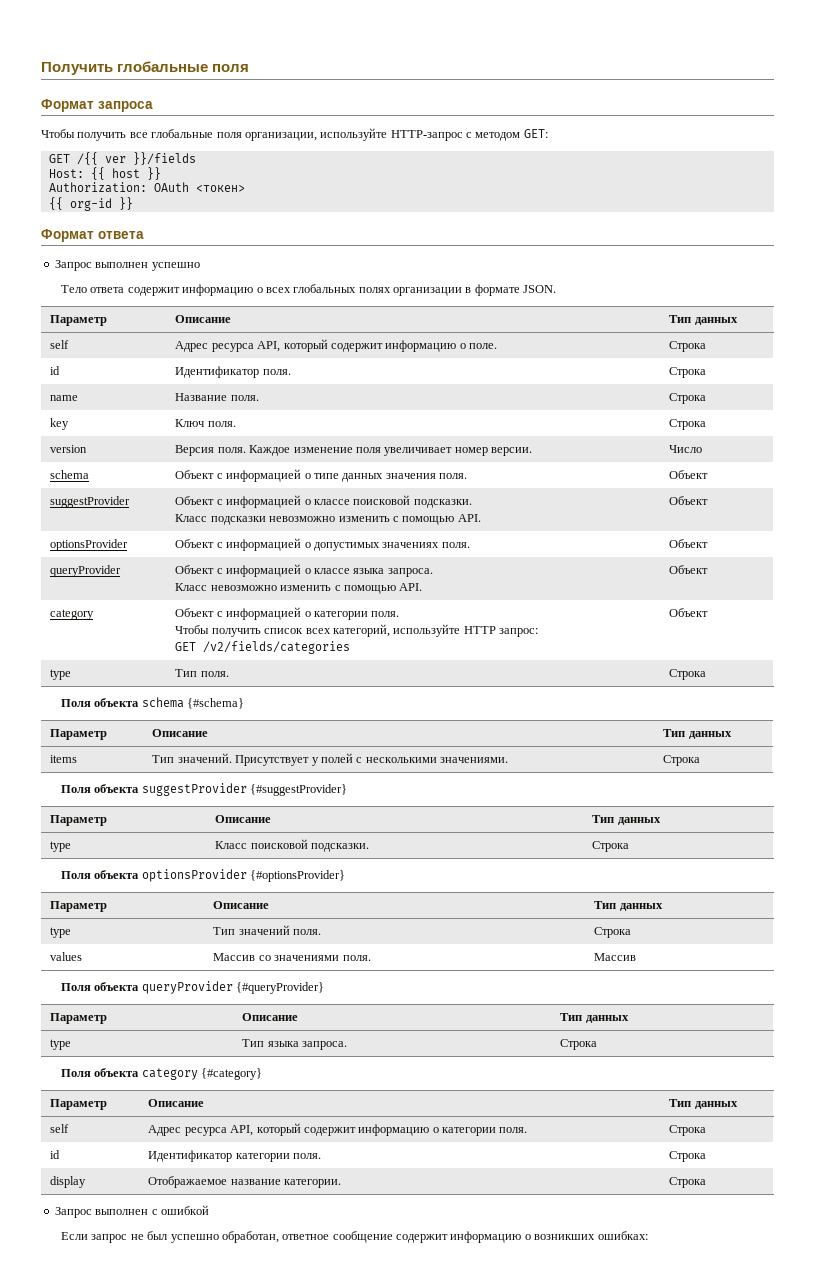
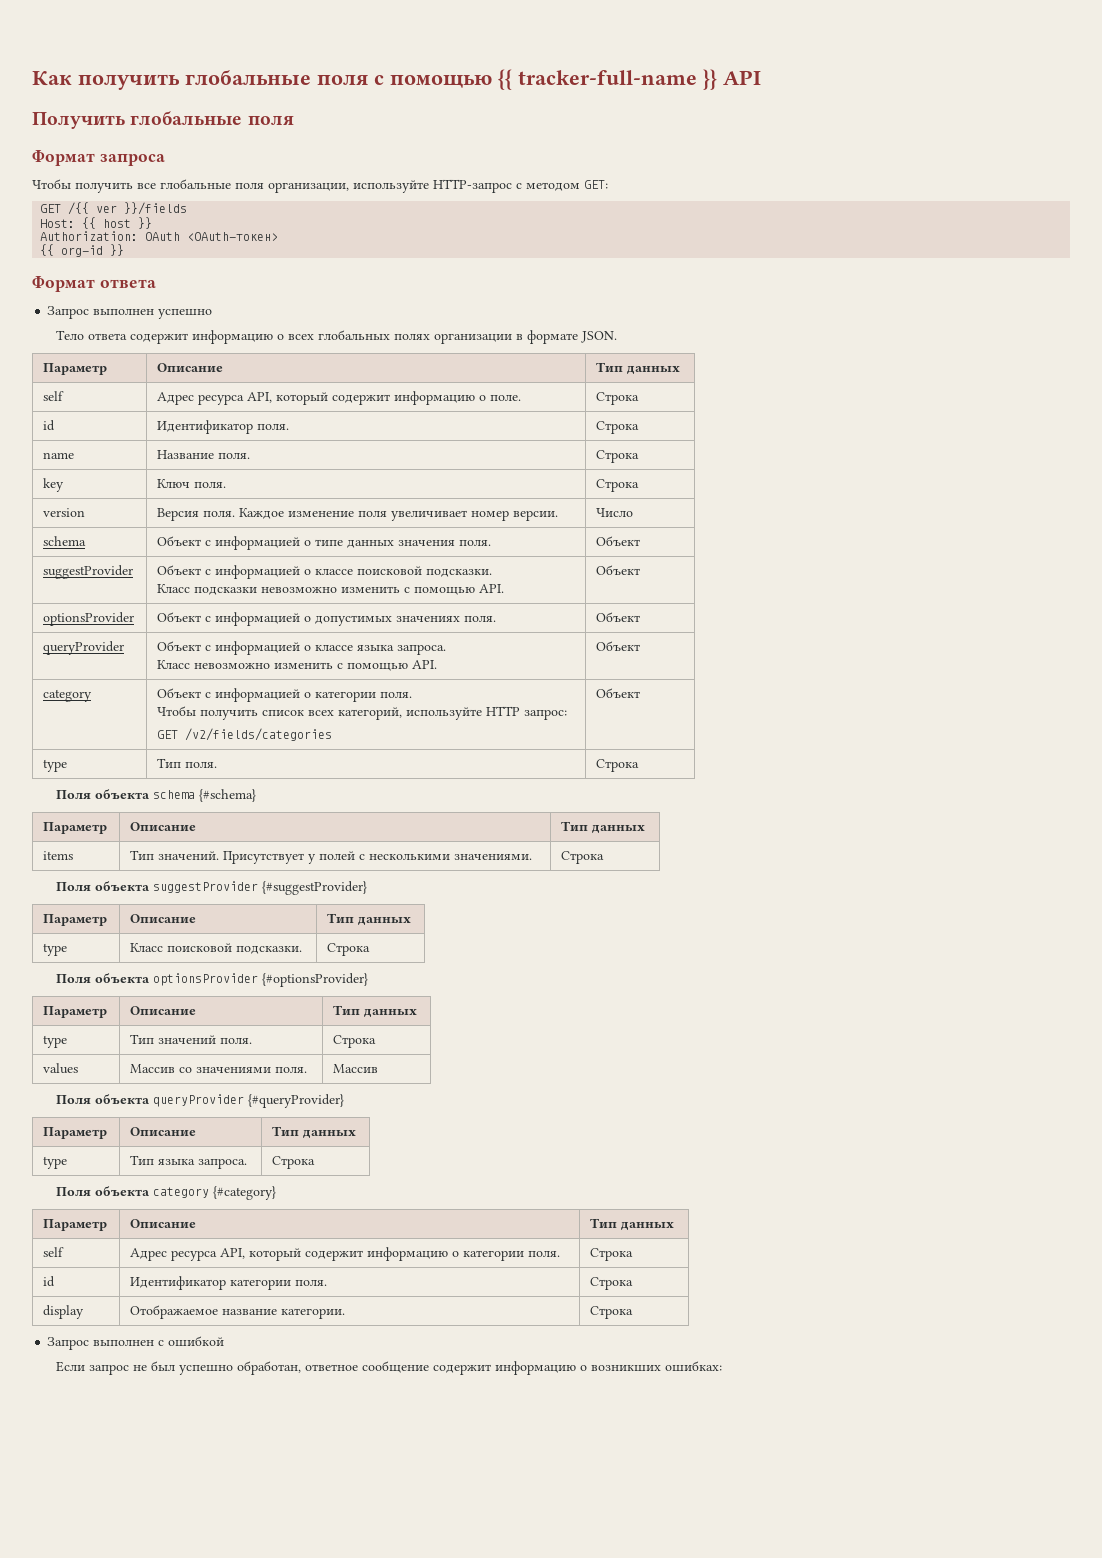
(41, 68) none -> [32,69,761,90] Как получить глобальные поля с помощью {{ tracker-full-name }} API //
[195,185,245,192] <токен> -> [187,232,279,241] <OAuth-токен>

